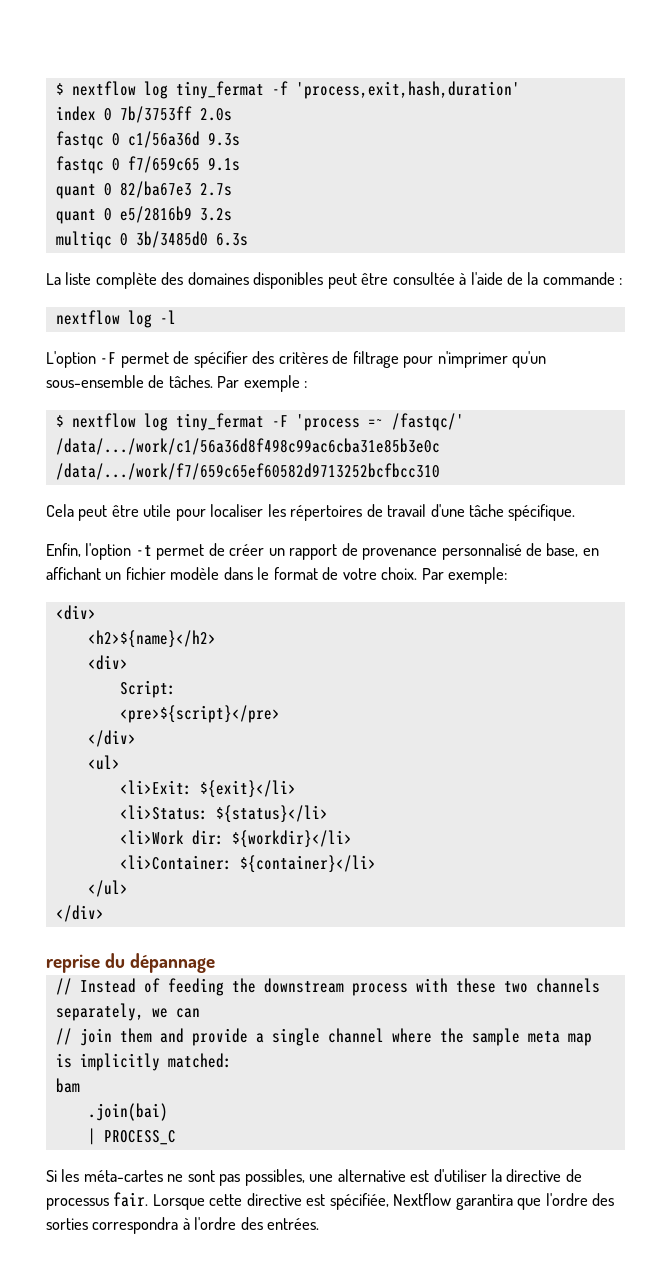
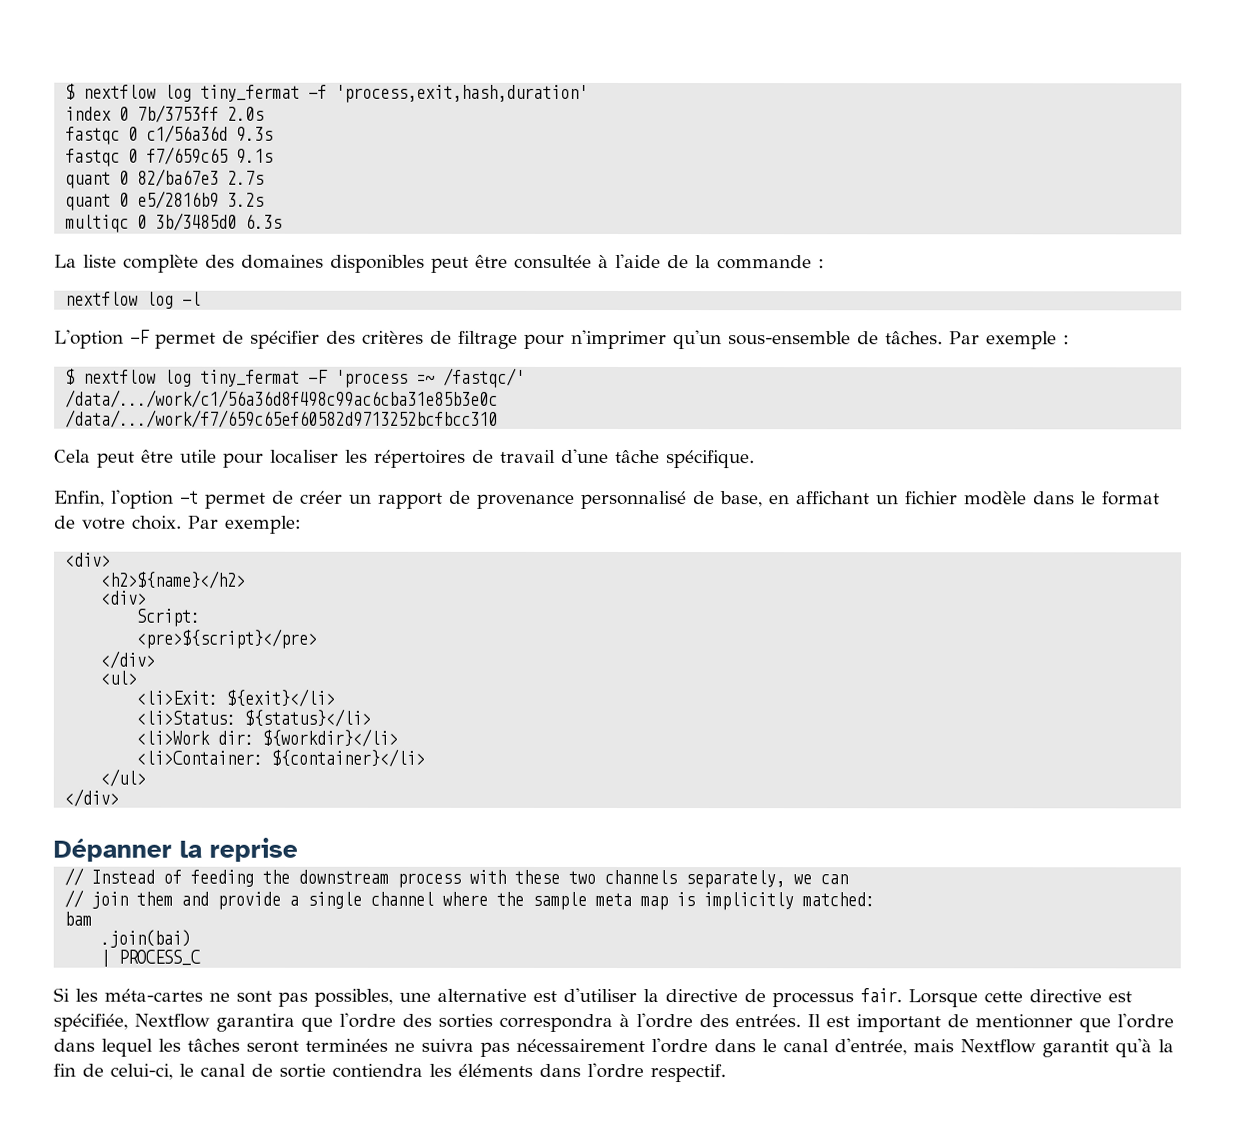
(104, 913) none -> [53,838,202,862] Dépanner la
[105,953,216,973] du dépannage -> (298, 849) none
(320, 1224) none -> [807,1013,1174,1033] [53,1038,1174,1058] [53,1062,726,1083] Il est important de mentionner que l'ordre dans lequel les tâches seront terminées ne suivra pas nécessairement l'ordre dans le canal d'entrée, mais Nextflow garantit qu'à la fin de celui-ci, le canal de sortie contiendra les éléments dans l'ordre respectif.

